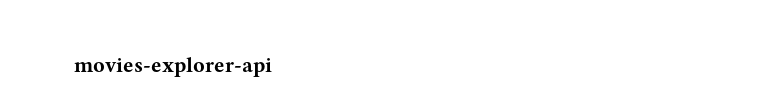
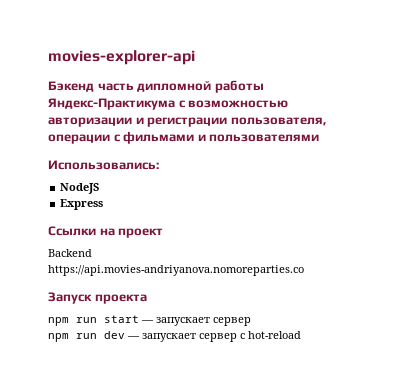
(272, 67) none -> [48,80,264,93] [48,98,289,110] [48,117,326,127] [48,131,320,144] [48,160,159,170] [60,183,100,194] [60,199,104,210] [48,226,164,238] [48,249,92,257] [48,265,304,276] [48,292,147,304] [48,315,251,326] [48,331,301,342] // Бэкенд часть дипломной работы Яндекс-Практикума с возможностью авторизации и регистрации пользователя, операции с фильмами и пользователями // Использовались: // NodeJS // Express // Ссылки на проект // Backend https://api.movies-andriyanova.nomoreparties.co // Запуск проекта // npm run start — запускает сервер // npm run dev — запускает сервер с hot-reload

